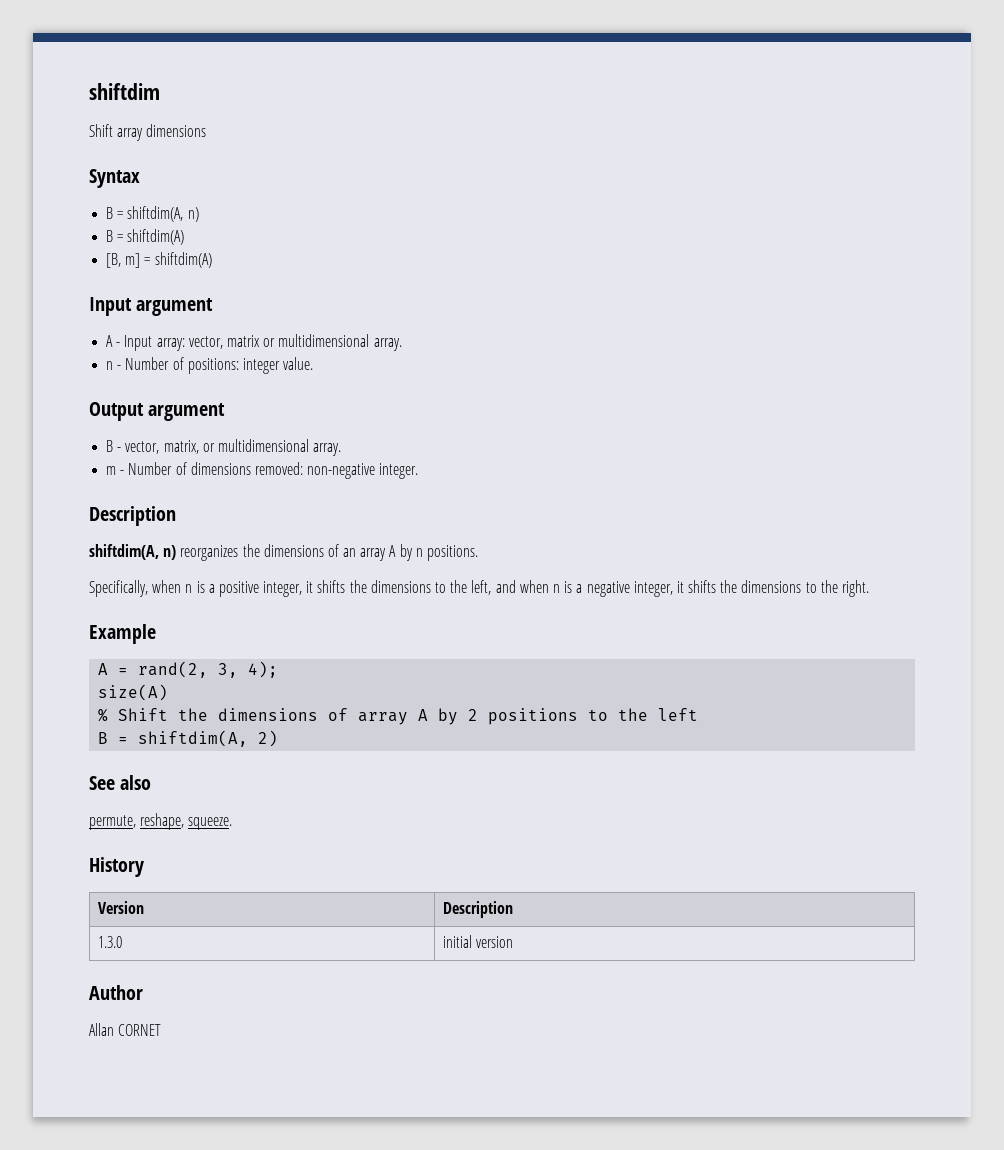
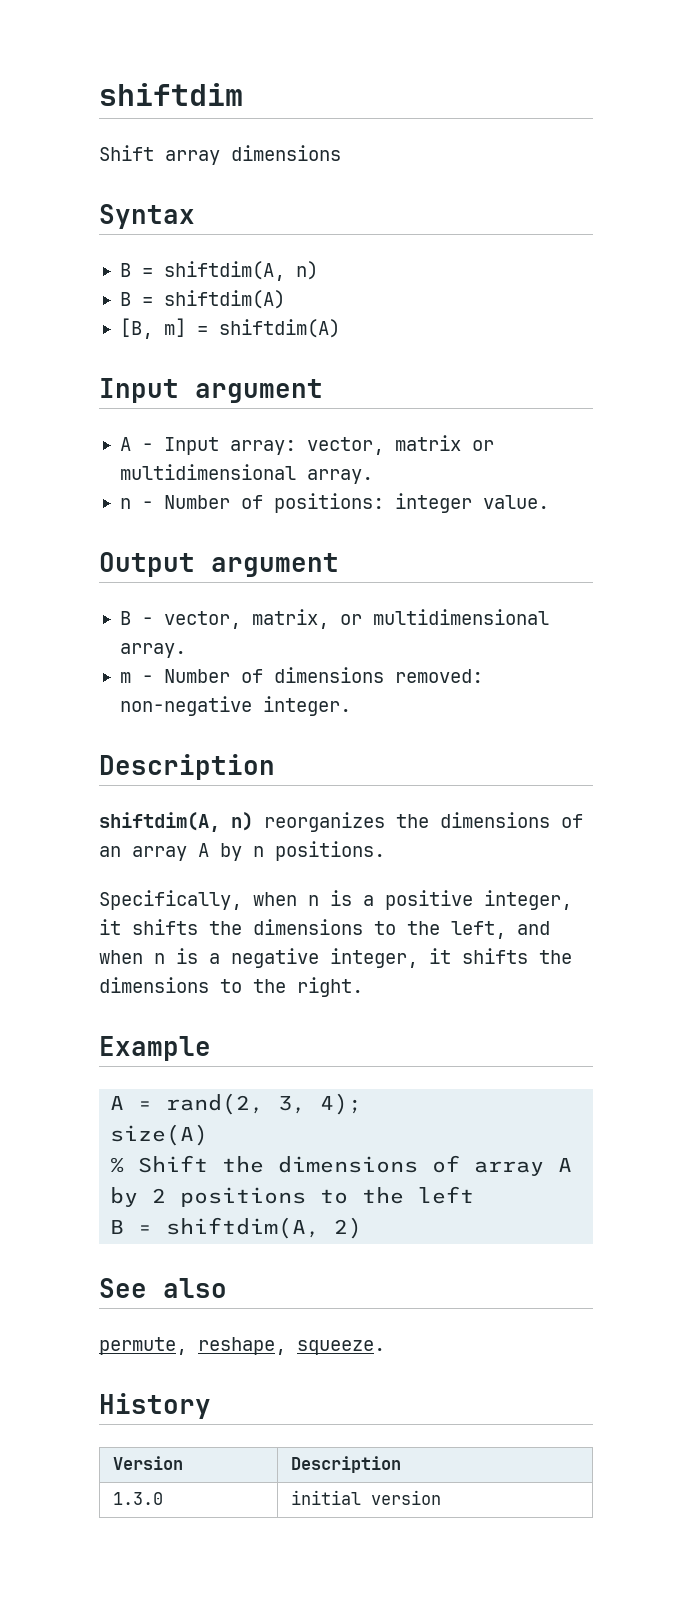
[89,985,143,1000] [89,1023,162,1036] // Author // Allan CORNET -> (441, 1497) none

